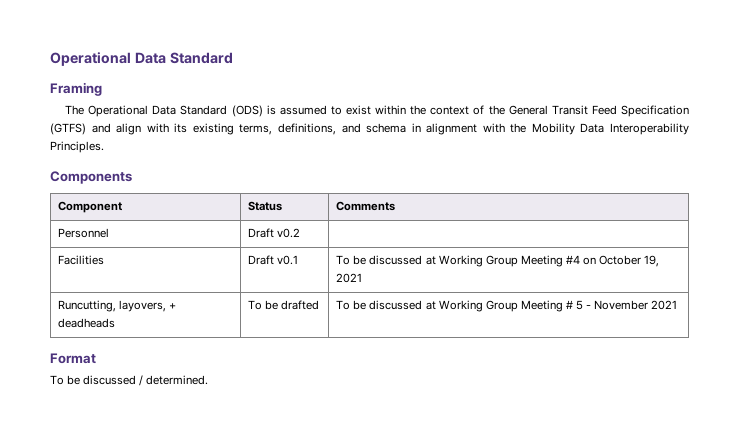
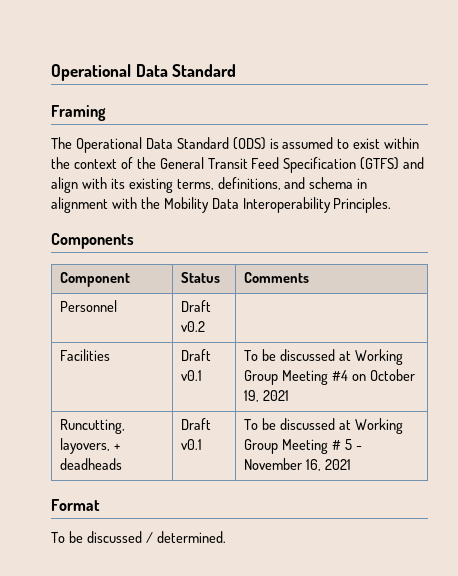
[248,300,320,310] To be drafted -> [181,418,212,430] [181,439,203,450] Draft v0.1
(649, 305) none -> [306,459,322,471] 16,

